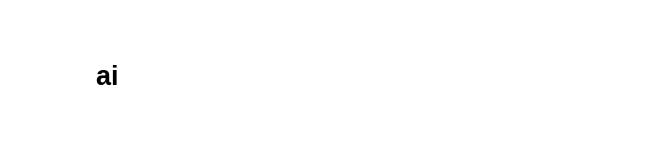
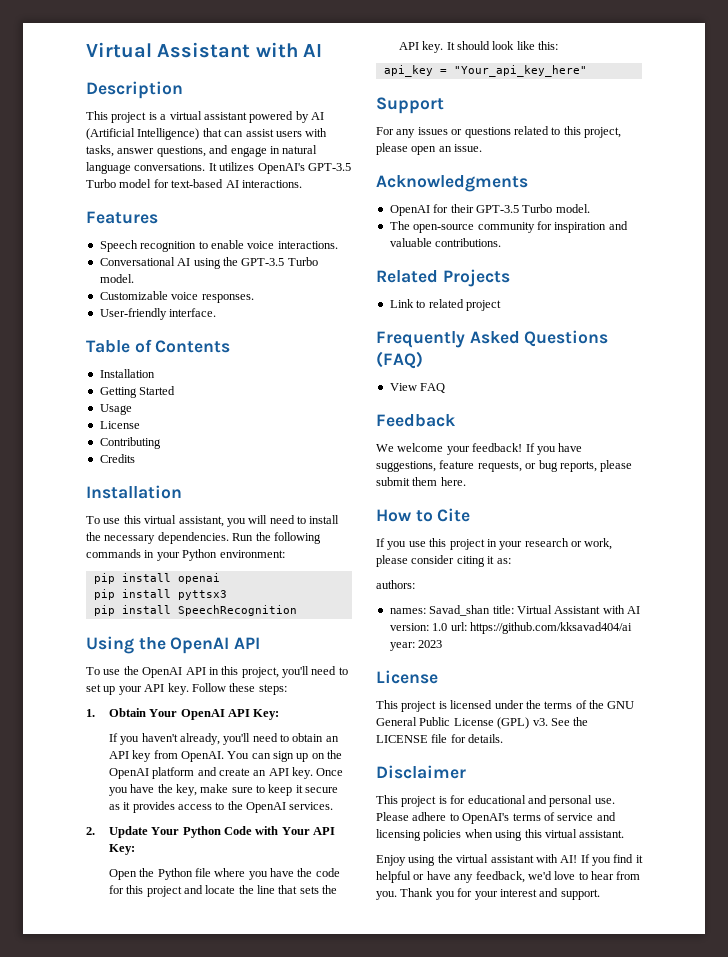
[96,65,119,85] ai -> [86,42,323,58] [86,81,183,99] [86,111,324,123] [86,128,328,140] [86,145,318,157] [86,162,351,174] [86,179,302,188] [86,211,158,224] [99,240,338,252] [99,257,318,269] [99,274,134,283] [99,291,254,303] [99,308,217,320] [86,339,231,353] [99,369,155,378] [99,386,176,398] [99,404,132,415] [99,421,140,429] [99,437,161,449] [99,454,135,463] [86,485,182,499] [86,515,340,527] [86,532,321,544] [86,549,285,561] [93,573,220,584] [93,589,227,600] [93,605,297,616] [86,636,261,654] [86,666,348,678] [86,683,287,695] [86,708,280,720] [108,733,339,745] [108,750,343,762] [108,767,344,779] [108,784,339,796] [108,801,334,813] [86,826,336,838] [108,844,135,855] [108,868,340,880] [108,885,338,897] [398,41,559,53] [383,65,587,77] [376,97,444,114] [376,126,621,138] [376,143,483,155] [376,175,528,192] [389,204,590,216] [389,221,628,233] [389,238,502,247] [376,269,510,287] [389,299,501,311] [376,330,609,348] [376,351,423,369] [389,383,446,393] [376,414,456,427] [376,443,583,455] [376,460,633,472] [376,477,466,486] [376,508,471,522] [376,538,613,550] [376,555,511,567] [376,580,415,589] [389,605,640,616] [389,622,632,634] [389,640,443,651] [376,670,438,684] [376,700,635,712] [376,717,589,729] [376,734,504,743] [376,765,466,779] [376,795,615,807] [376,812,616,824] [376,829,625,841] [376,854,643,866] [376,871,641,883] [376,888,600,900] Virtual Assistant with AI // Description // This project is a virtual assistant powered by AI (Artificial Intelligence) that can assist users with tasks, answer questions, and engage in natural language conversations. It utilizes OpenAI's GPT-3.5 Turbo model for text-based AI interactions. // Features // Speech recognition to enable voice interactions. // Conversational AI using the GPT-3.5 Turbo model. // Customizable voice responses. // User-friendly interface. // Table of Contents // Installation // Getting Started // Usage // License // Contributing // Credits // Installation // To use this virtual assistant, you will need to install the necessary dependencies. Run the following commands in your Python environment: // pip install openai // pip install pyttsx3 // pip install SpeechRecognition // Using the OpenAI API // To use the OpenAI API in this project, you'll need to set up your API key. Follow these steps: // 1. Obtain Your OpenAI API Key: // If you haven't already, you'll need to obtain an API key from OpenAI. You can sign up on the OpenAI platform and create an API key. Once you have the key, make sure to keep it secure as it provides access to the OpenAI services. // 2. Update Your Python Code with Your API Key: // Open the Python file where you have the code for this project and locate the line that sets the API key. It should look like this: // api_key = "Your_api_key_here" // Support // For any issues or questions related to this project, please open an issue. // Acknowledgments // OpenAI for their GPT-3.5 Turbo model. // The open-source community for inspiration and valuable contributions. // Related Projects // Link to related project // Frequently Asked Questions (FAQ) // View FAQ // Feedback // We welcome your feedback! If you have suggestions, feature requests, or bug reports, please submit them here. // How to Cite // If you use this project in your research or work, please consider citing it as: // authors: // names: Savad_shan title: Virtual Assistant with AI version: 1.0 url: https://github.com/kksavad404/ai year: 2023 // License // This project is licensed under the terms of the GNU General Public License (GPL) v3. See the LICENSE file for details. // Disclaimer // This project is for educational and personal use. Please adhere to OpenAI's terms of service and licensing policies when using this virtual assistant. // Enjoy using the virtual assistant with AI! If you find it helpful or have any feedback, we'd love to hear from you. Thank you for your interest and support.

